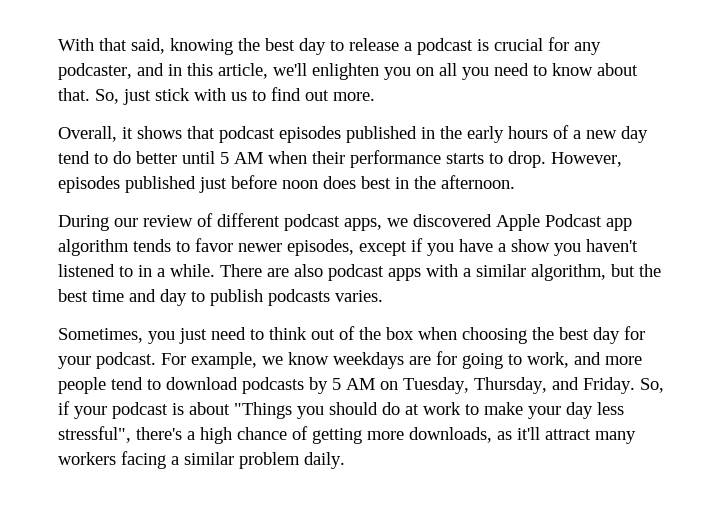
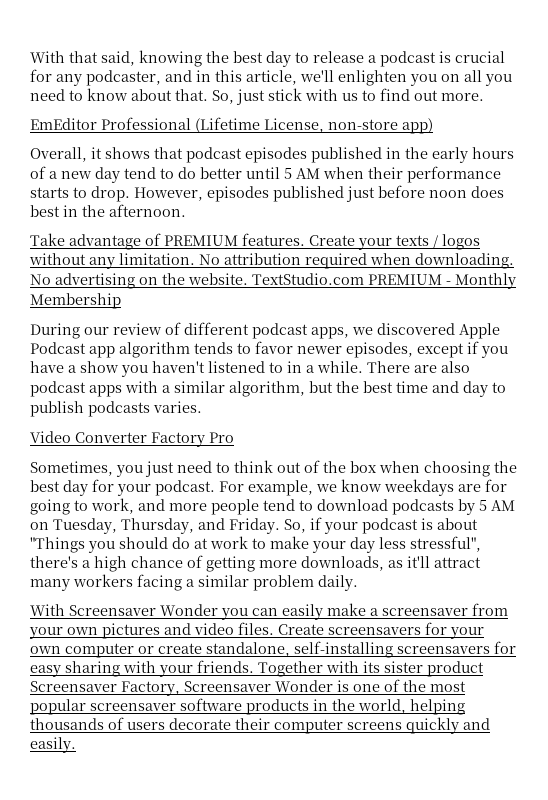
(375, 96) none -> [30,117,433,134] // EmEditor Professional (Lifetime License, non-store app)
(515, 182) none -> [30,233,480,250] [29,253,514,269] [30,273,516,289] [30,293,121,309] // Take advantage of PREMIUM features. Create your texts / logos without any limitation. No attribution required when downloading. No advertising on the website. TextStudio.com PREMIUM - Monthly Membership
(383, 296) none -> [30,431,234,447] // Video Converter Factory Pro
(345, 460) none -> [30,603,508,620] [29,622,484,639] [30,641,516,658] [30,660,484,677] [30,679,466,696] [30,698,465,715] [30,717,490,734] [30,737,76,753] // With Screensaver Wonder you can easily make a screensaver from your own pictures and video files. Create screensavers for your own computer or create standalone, self-installing screensavers for easy sharing with your friends. Together with its sister product Screensaver Factory, Screensaver Wonder is one of the most popular screensaver software products in the world, helping thousands of users decorate their computer screens quickly and easily.

